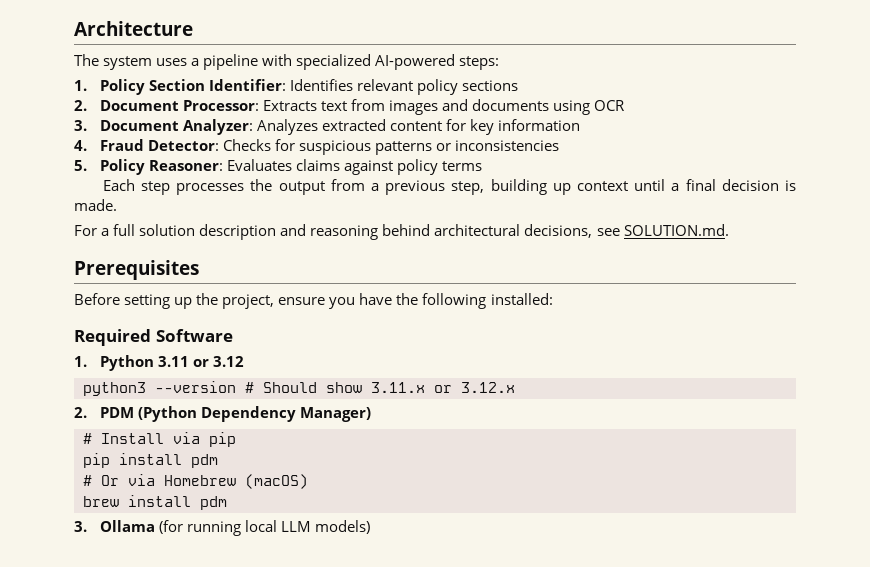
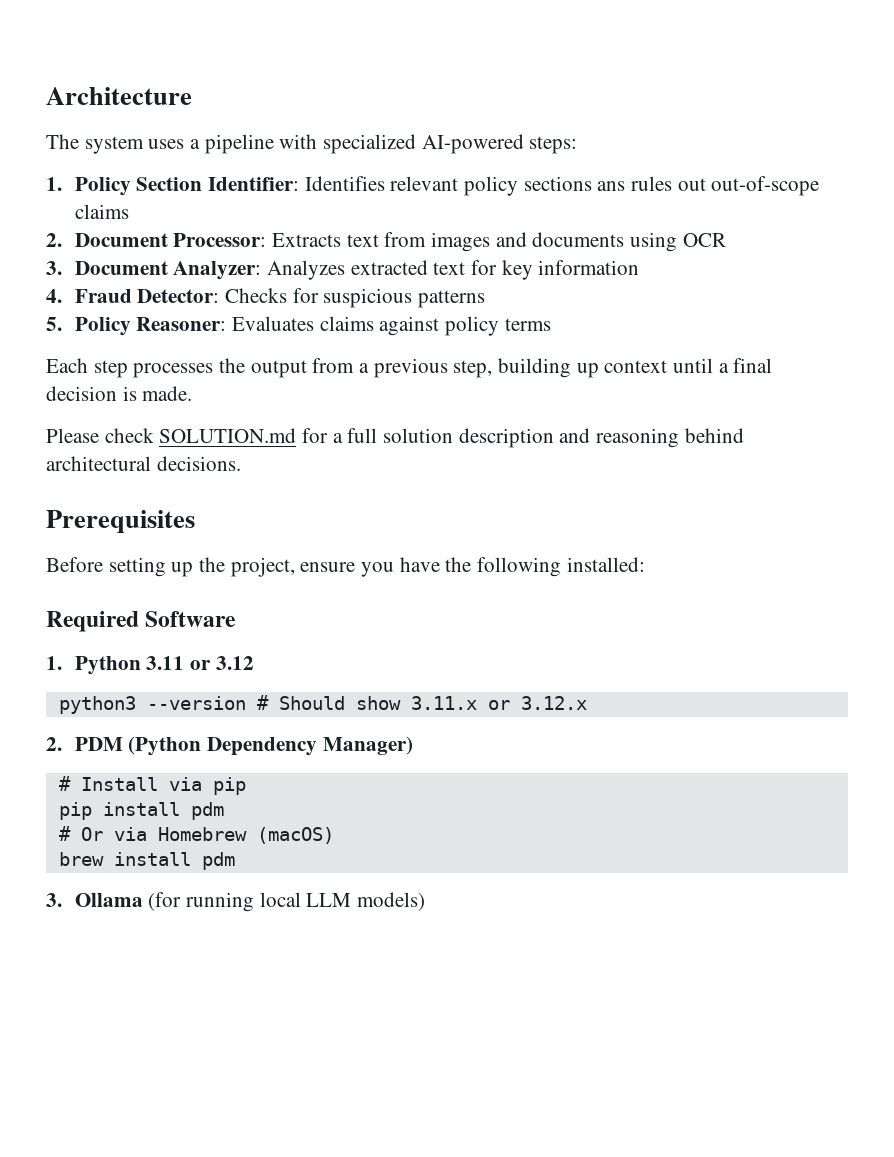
(519, 85) none -> [597,176,820,196] [74,204,129,219] ans rules out out-of-scope claims
[390,121,443,131] content -> [433,262,466,275] text
[436,140,560,151] or inconsistencies -> (485, 299) none
[74,225,97,236] For -> [46,428,329,443] Please check SOLUTION.md for
[524,224,729,238] decisions, see SOLUTION.md. -> [156,456,241,471] decisions.

